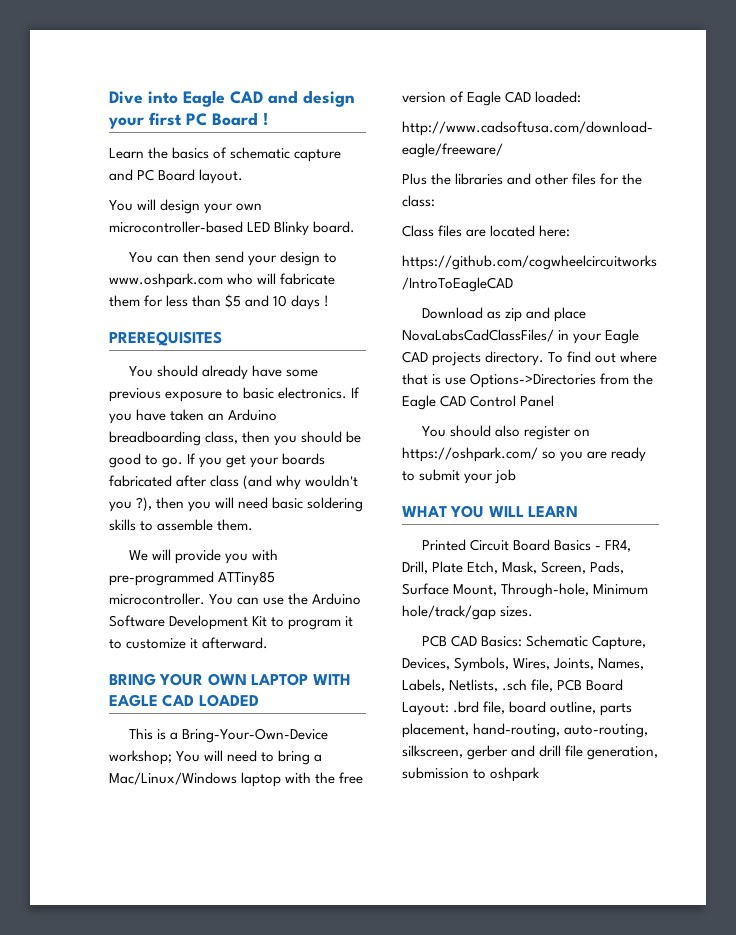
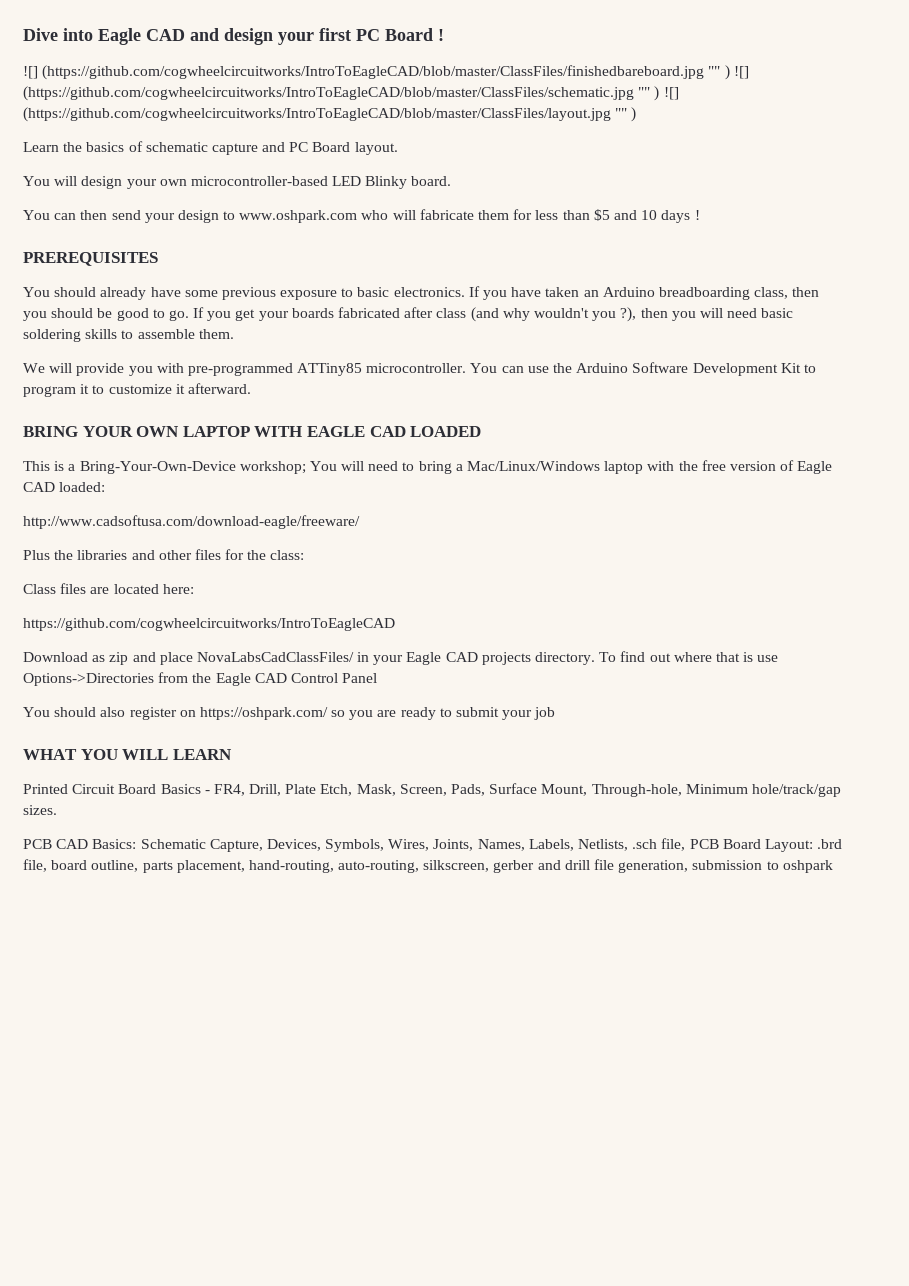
(268, 119) none -> [23,65,749,80] [23,86,679,101] [23,107,637,122] // ![] (https://github.com/cogwheelcircuitworks/IntroToEagleCAD/blob/master/ClassFiles/finishedbareboard.jpg "" ) ![] (https://github.com/cogwheelcircuitworks/IntroToEagleCAD/blob/master/ClassFiles/schematic.jpg "" ) ![] (https://github.com/cogwheelcircuitworks/IntroToEagleCAD/blob/master/ClassFiles/layout.jpg "" )

